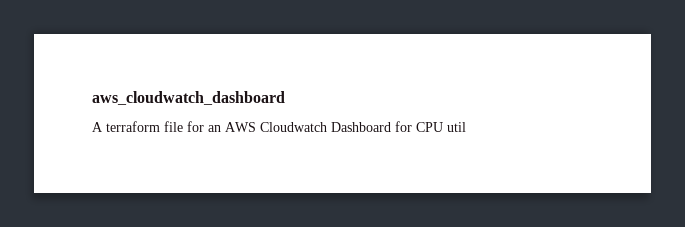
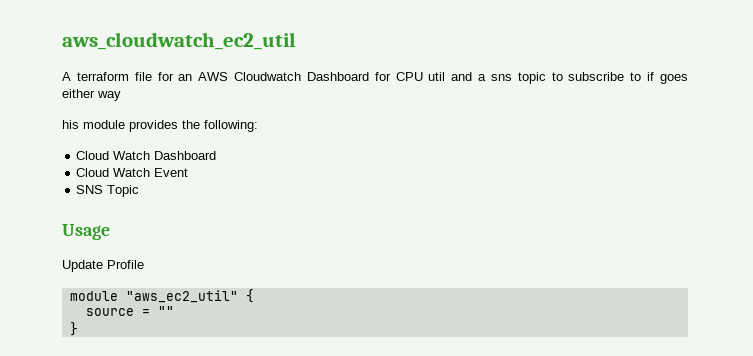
[92,91,285,105] aws_cloudwatch_dashboard -> [62,32,296,50] aws_cloudwatch_ec2_util
(466, 127) none -> [451,72,689,84] [62,89,121,101] [62,120,258,132] [76,151,217,160] [76,168,189,177] [76,185,140,197] [62,224,110,240] [62,260,144,272] [69,289,254,303] [85,306,174,316] [69,322,78,336] and a sns topic to subscribe to if goes either way // his module provides the following: // Cloud Watch Dashboard // Cloud Watch Event // SNS Topic // Usage // Update Profile // module "aws_ec2_util" { // source = "" // }

